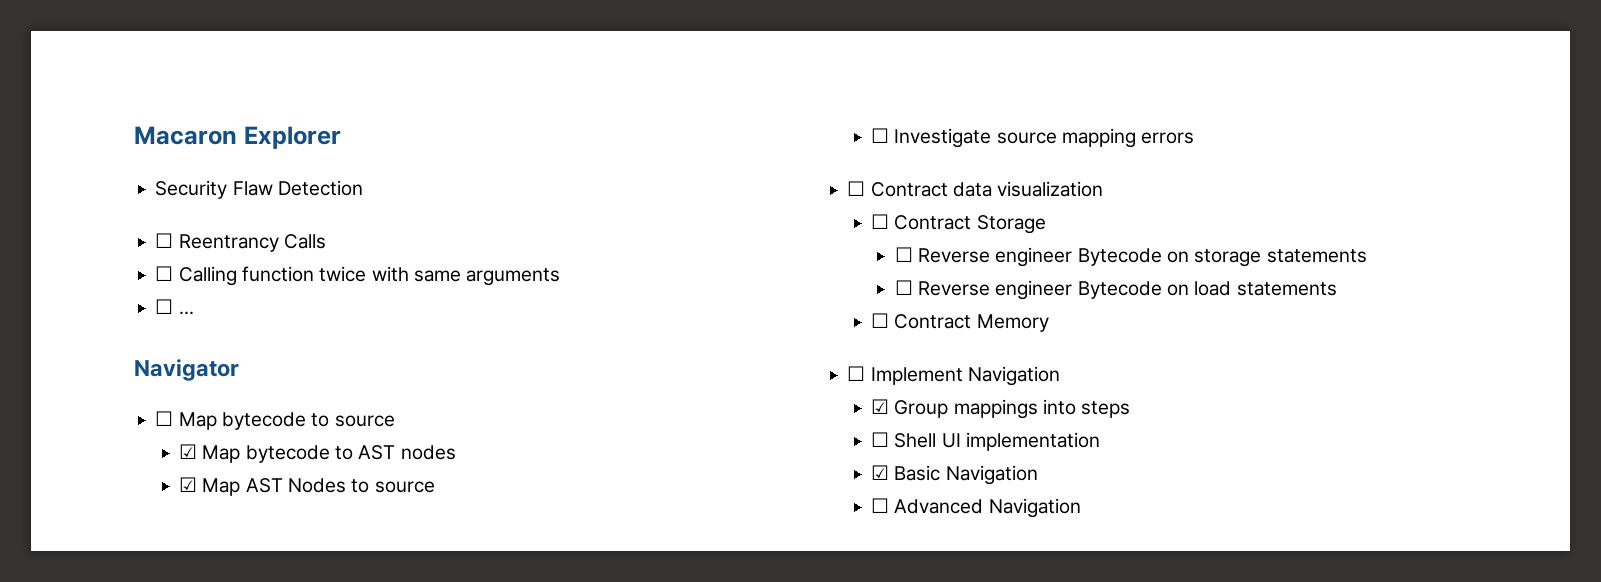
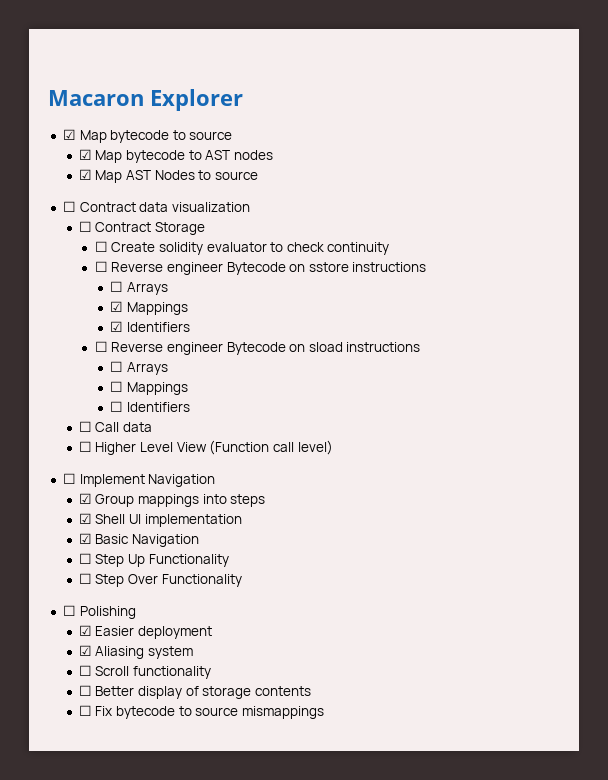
[155,180,363,199] [155,233,326,252] [155,266,561,286] [155,299,194,315] [134,359,239,381] [155,411,174,426] Security Flaw Detection // ☐ Reentrancy Calls // ☐ Calling function twice with same arguments // ☐ ... // Navigator // ☐ -> [62,129,76,140] ☑
[871,128,1195,148] // ☐ Investigate source mapping errors -> (258, 175) none
[918,247,1367,267] [894,280,1337,300] [871,313,1049,332] Reverse engineer Bytecode on storage statements // ☐ Reverse engineer Bytecode on load statements // ☐ Contract Memory -> [111,242,390,255] [94,261,427,275] [110,281,169,295] [110,301,189,315] [110,321,191,332] [94,341,421,355] [110,361,169,375] [110,381,189,395] [110,401,191,412] [78,421,153,432] [78,440,333,455] Create solidity evaluator to check continuity // ☐ Reverse engineer Bytecode on sstore instructions // ☐ Arrays // ☑ Mappings // ☑ Identifiers // ☐ Reverse engineer Bytecode on sload instructions // ☐ Arrays // ☐ Mappings // ☐ Identifiers // ☐ Call data // ☐ Higher Level View (Function call level)
[871,432,890,447] ☐ -> [78,513,92,524] ☑
[894,498,1081,518] Advanced Navigation -> [95,554,229,567] [78,573,242,587] [62,605,136,619] [78,625,213,639] [78,645,194,659] [78,665,212,679] [78,685,311,699] [78,705,324,719] Step Up Functionality // ☐ Step Over Functionality // ☐ Polishing // ☑ Easier deployment // ☑ Aliasing system // ☐ Scroll functionality // ☐ Better display of storage contents // ☐ Fix bytecode to source mismappings

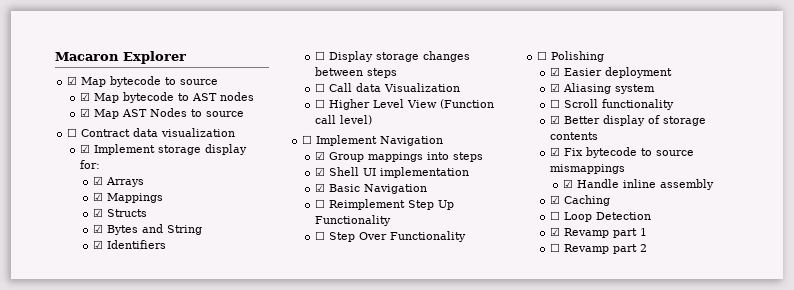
[78,221,206,235] [94,241,390,255] [94,261,427,275] [110,281,169,295] [110,301,189,315] [110,321,191,332] [94,341,421,355] [110,361,169,375] [110,381,189,395] [110,401,191,412] ☐ Contract Storage // ☐ Create solidity evaluator to check continuity // ☐ Reverse engineer Bytecode on sstore instructions // ☐ Arrays // ☑ Mappings // ☑ Identifiers // ☐ Reverse engineer Bytecode on sload instructions // ☐ Arrays // ☐ Mappings // ☐ Identifiers -> [79,144,247,155] [79,160,100,169] [92,176,144,187] [92,192,163,203] [92,208,147,217] [92,224,202,235] [92,240,166,249] [314,51,470,62] [314,67,397,78] ☑ Implement storage display for: // ☑ Arrays // ☑ Mappings // ☑ Structs // ☑ Bytes and String // ☑ Identifiers // ☐ Display storage changes between steps
(153, 427) none -> [383,83,460,92] Visualization
(92, 558) none -> [328,199,405,210] Reimplement
[78,685,92,696] ☐ -> [549,115,560,124] ☑
[78,705,92,716] ☐ -> [549,147,560,156] ☑
(324, 712) none -> [562,179,714,190] [549,195,610,206] [549,211,651,222] [549,227,647,238] [549,243,647,254] // ☑ Handle inline assembly // ☑ Caching // ☐ Loop Detection // ☑ Revamp part 1 // ☐ Revamp part 2

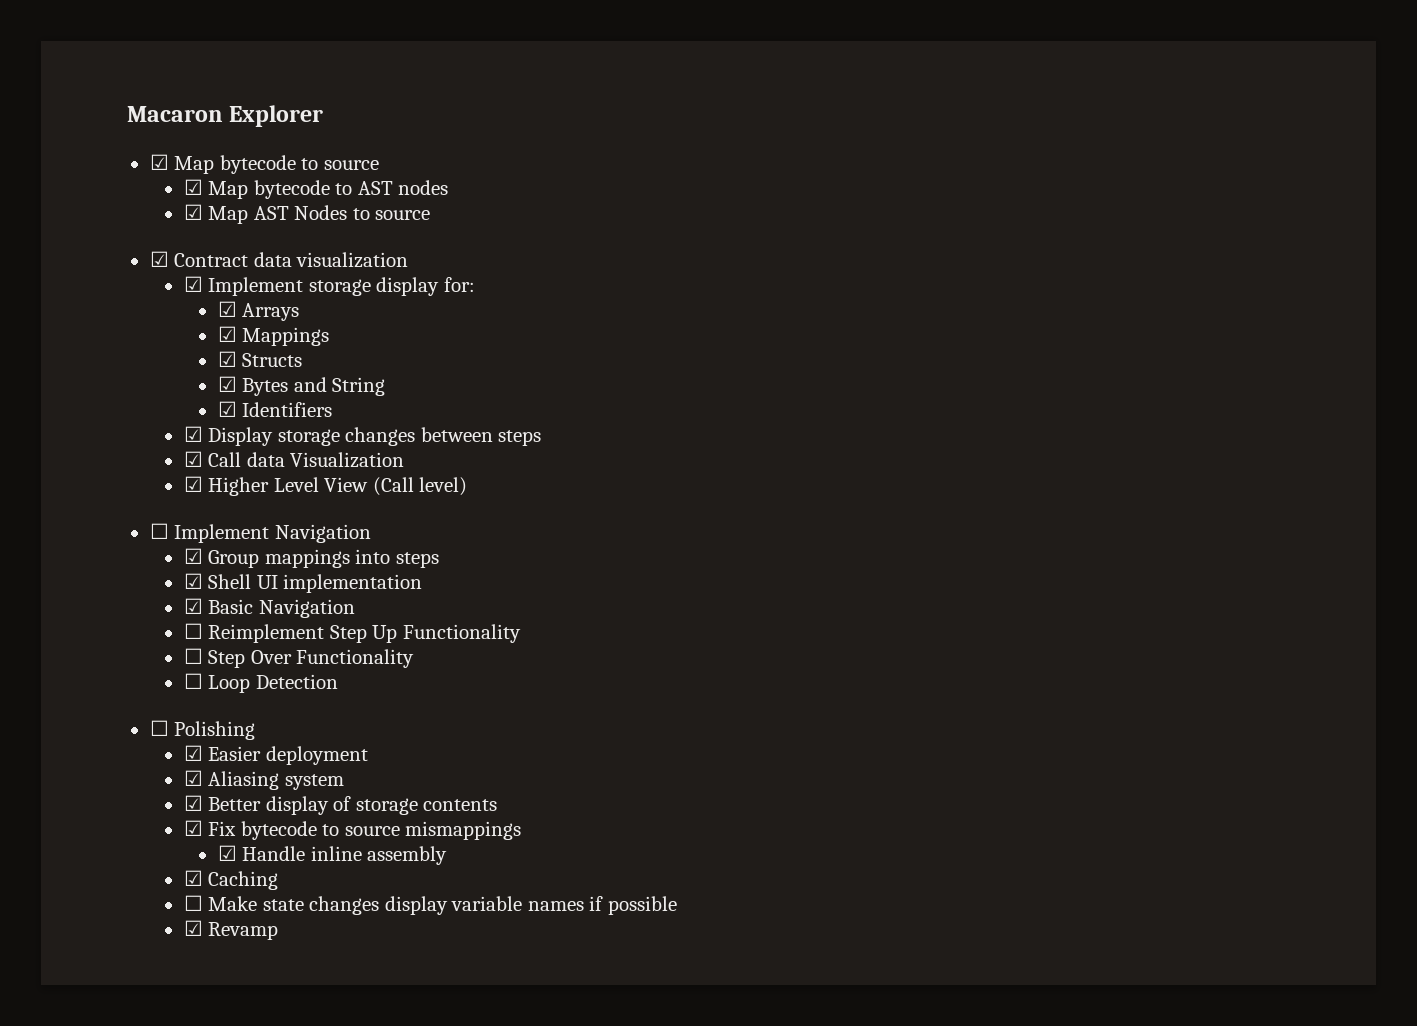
[67,128,78,137] ☐ -> [149,251,169,267] ☑
[314,51,325,60] ☐ -> [183,426,203,442] ☑
[314,83,325,92] ☐ -> [183,451,203,467] ☑
[314,99,325,108] ☐ -> [183,476,203,492] ☑
[439,99,494,109] [314,115,336,124] (Function call -> [372,477,414,496] (Call
(466, 236) none -> [183,673,338,693] // ☐ Loop Detection
[549,99,674,110] // ☐ Scroll functionality -> (344, 782) none
[563,212,651,222] [549,227,647,238] [549,243,647,254] Loop Detection // ☑ Revamp part 1 // ☐ Revamp part 2 -> [208,896,677,915] [183,920,279,940] Make state changes display variable names if possible // ☑ Revamp

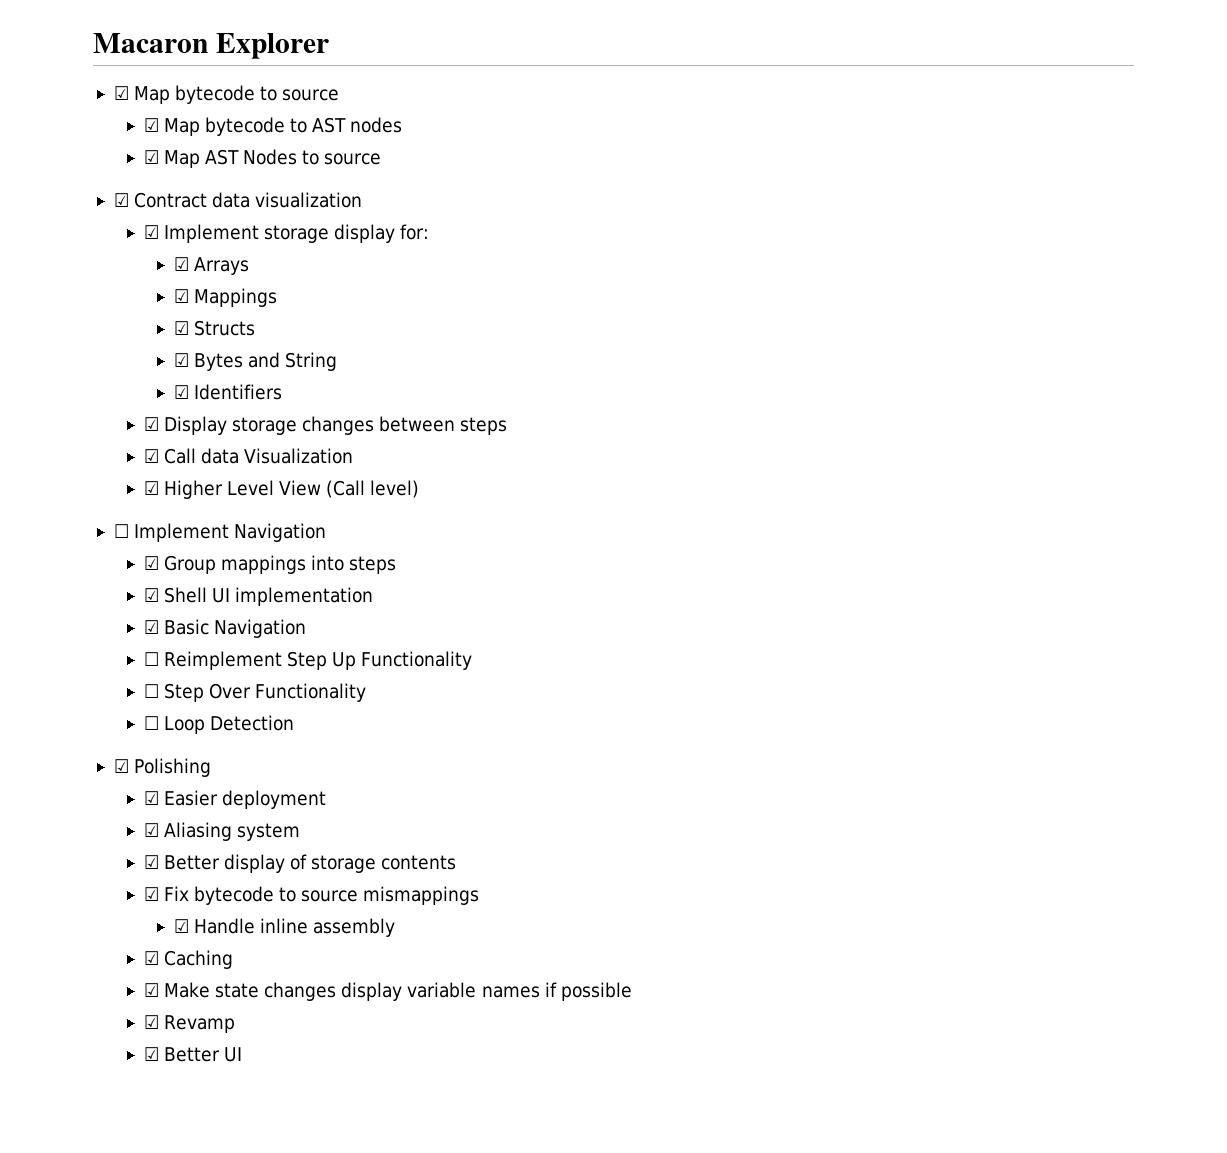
[149,720,169,736] ☐ -> [113,759,129,773] ☑
[183,895,203,911] ☐ -> [143,983,159,997] ☑
(279, 931) none -> [143,1047,243,1062] // ☑ Better UI

